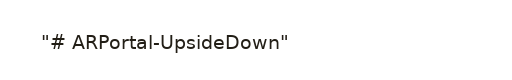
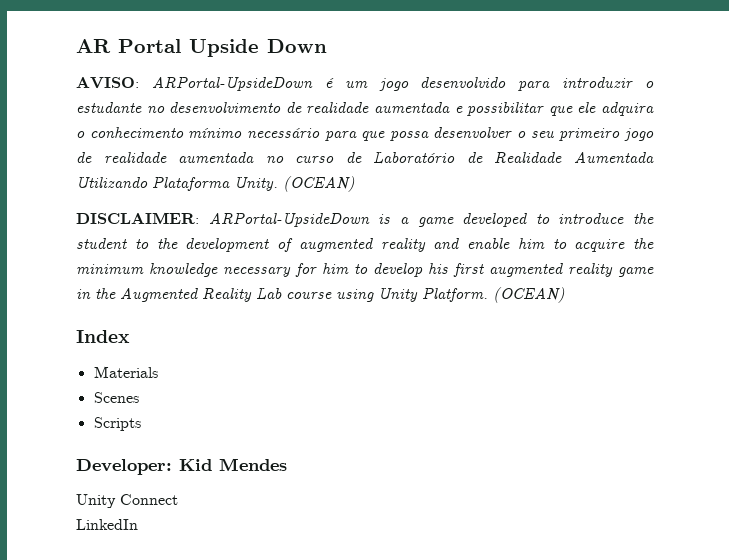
[41,34,289,53] "# ARPortal-UpsideDown" -> [76,39,327,57] [76,76,654,91] [76,102,655,116] [76,127,654,141] [76,151,654,164] [76,176,355,192] [76,212,654,227] [76,238,654,252] [76,263,654,277] [76,287,565,303] [76,330,130,343] [93,366,158,378] [93,392,139,403] [93,417,141,431] [76,458,287,475] [76,494,178,508] [76,519,138,530] AR Portal Upside Down // AVISO: ARPortal-UpsideDown é um jogo desenvolvido para introduzir o estudante no desenvolvimento de realidade aumentada e possibilitar que ele adquira o conhecimento mínimo necessário para que possa desenvolver o seu primeiro jogo de realidade aumentada no curso de Laboratório de Realidade Aumentada Utilizando Plataforma Unity. (OCEAN) // DISCLAIMER: ARPortal-UpsideDown is a game developed to introduce the student to the development of augmented reality and enable him to acquire the minimum knowledge necessary for him to develop his first augmented reality game in the Augmented Reality Lab course using Unity Platform. (OCEAN) // Index // Materials // Scenes // Scripts // Developer: Kid Mendes // Unity Connect // LinkedIn

